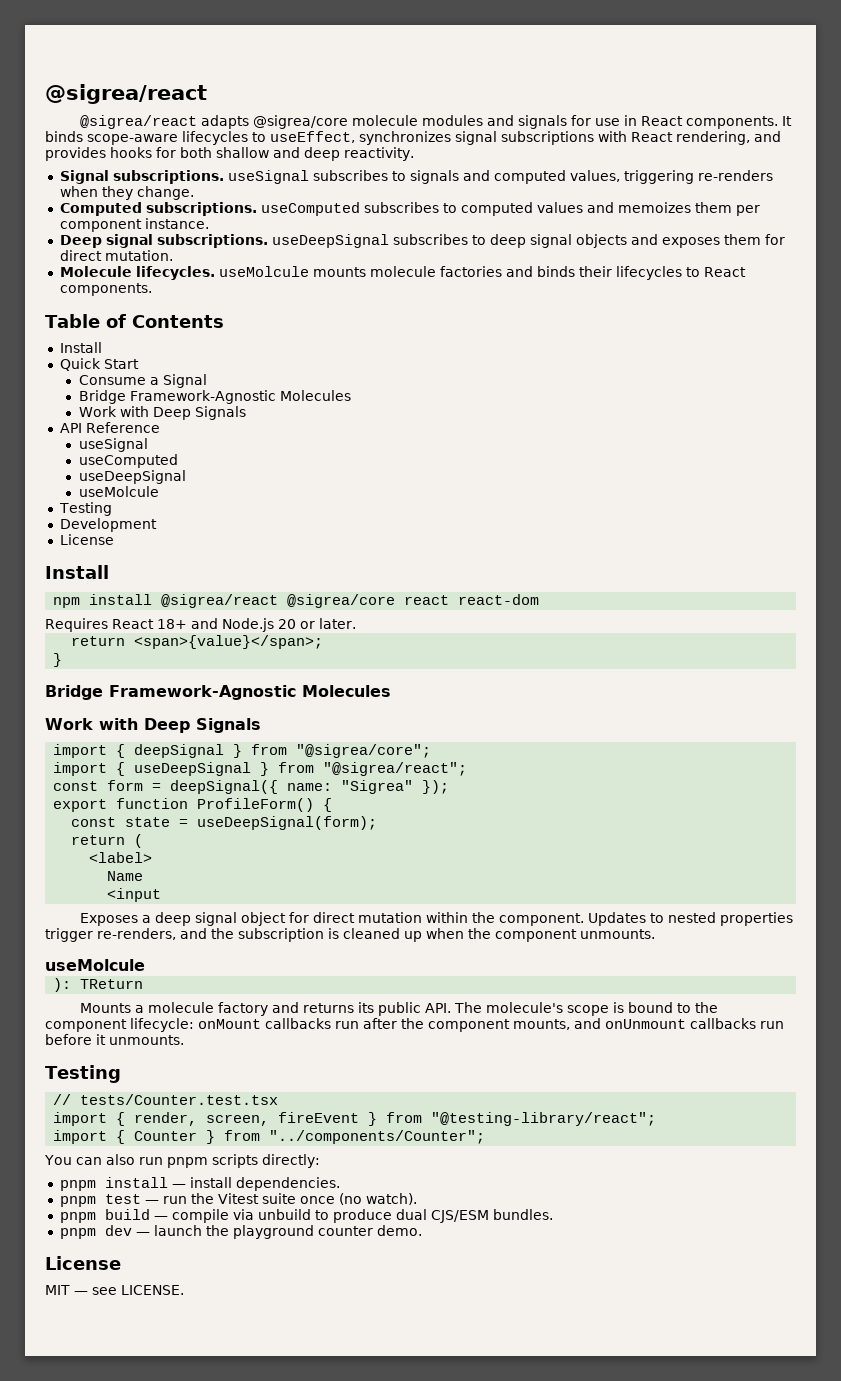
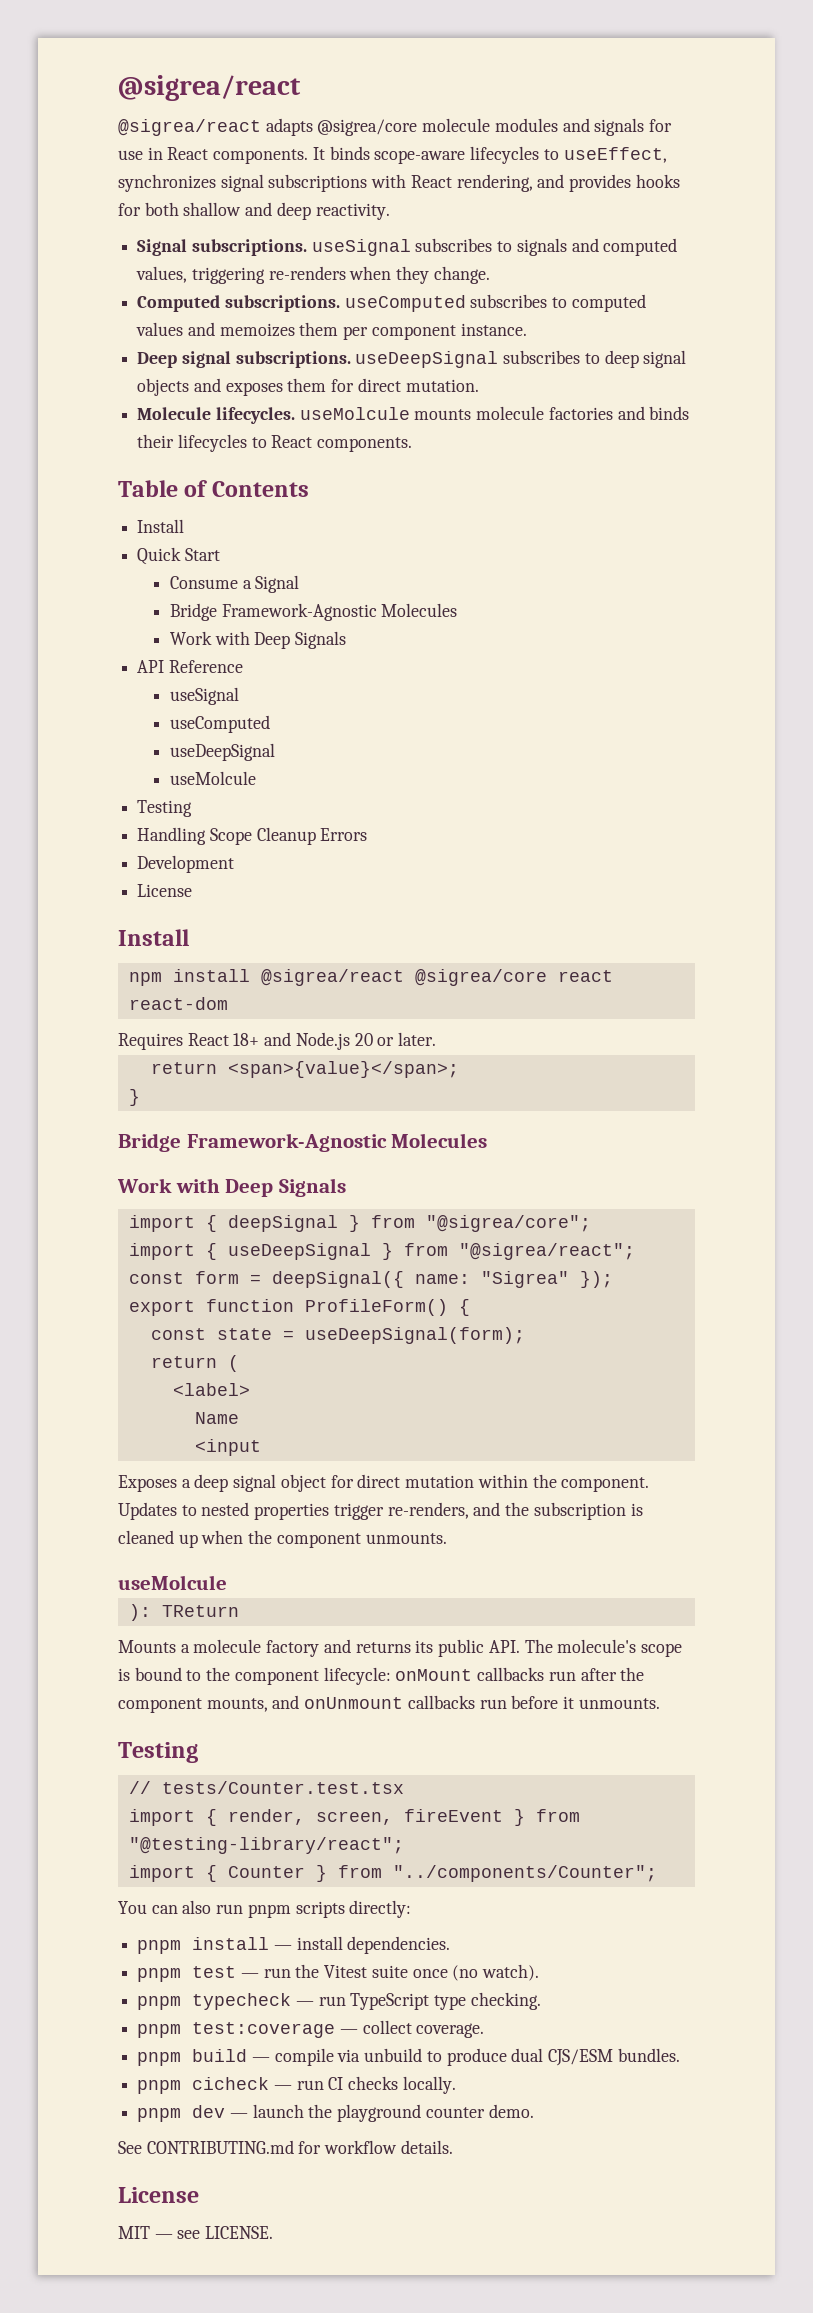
(112, 509) none -> [137,827,368,845] // Handling Scope Cleanup Errors
(417, 1199) none -> [137,1992,541,2010] [137,2020,485,2038] // pnpm typecheck — run TypeScript type checking. // pnpm test:coverage — collect coverage.
(553, 1214) none -> [137,2076,456,2094] // pnpm cicheck — run CI checks locally.
(422, 1230) none -> [118,2140,453,2154] // See CONTRIBUTING.md for workflow details.

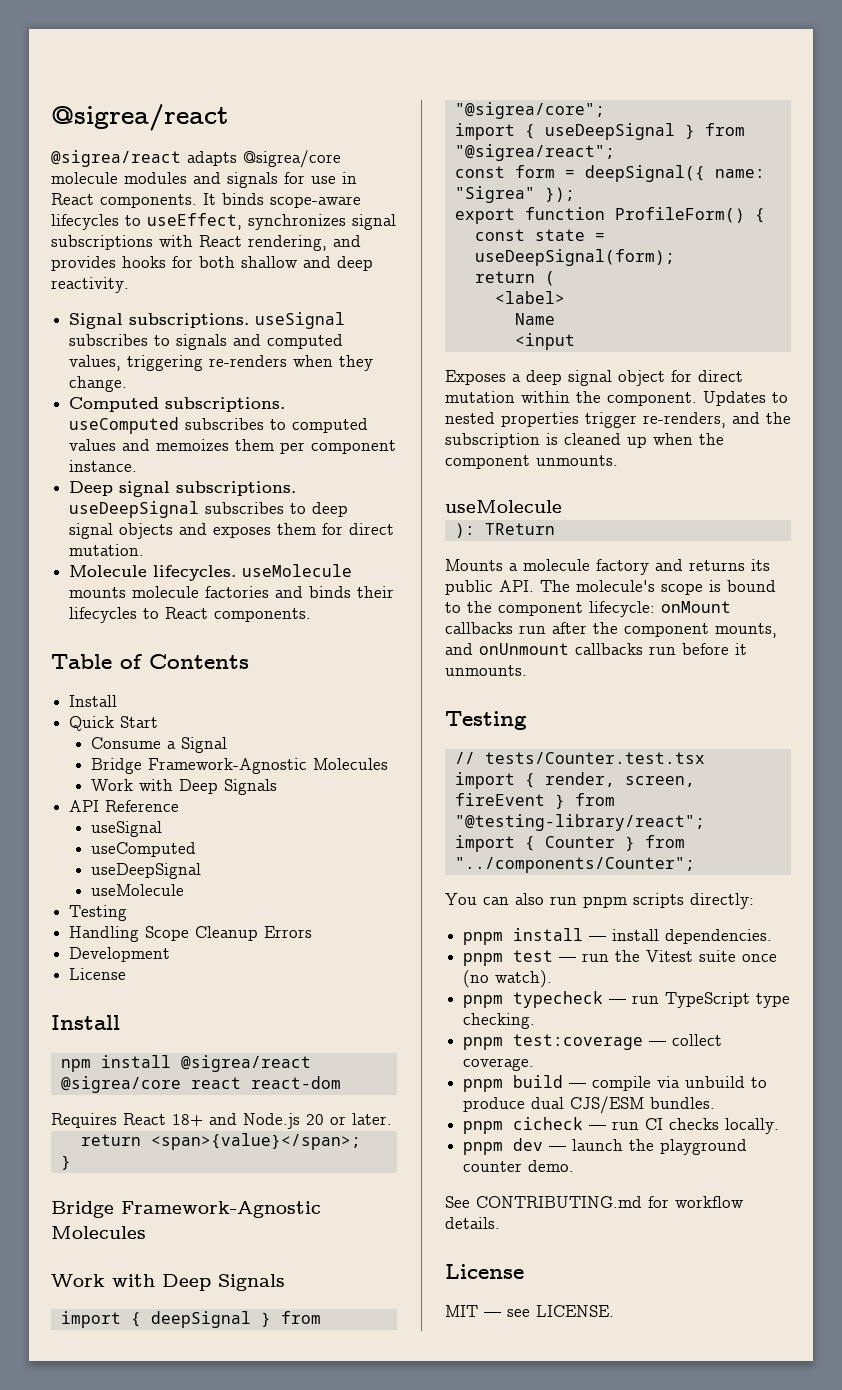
[299,407,410,420] useMolcule -> [242,564,353,577] useMolecule
[169,771,256,785] useMolcule -> [91,884,185,896] useMolecule
[118,1575,227,1590] useMolcule -> [445,500,562,513] useMolecule

